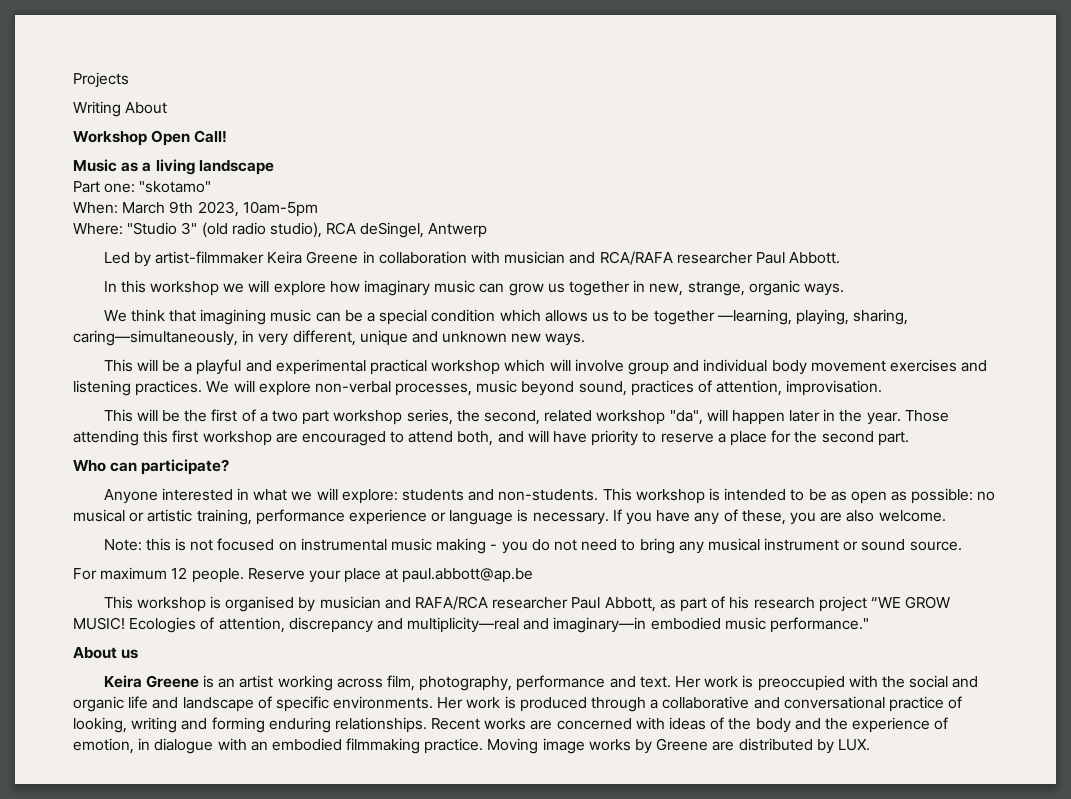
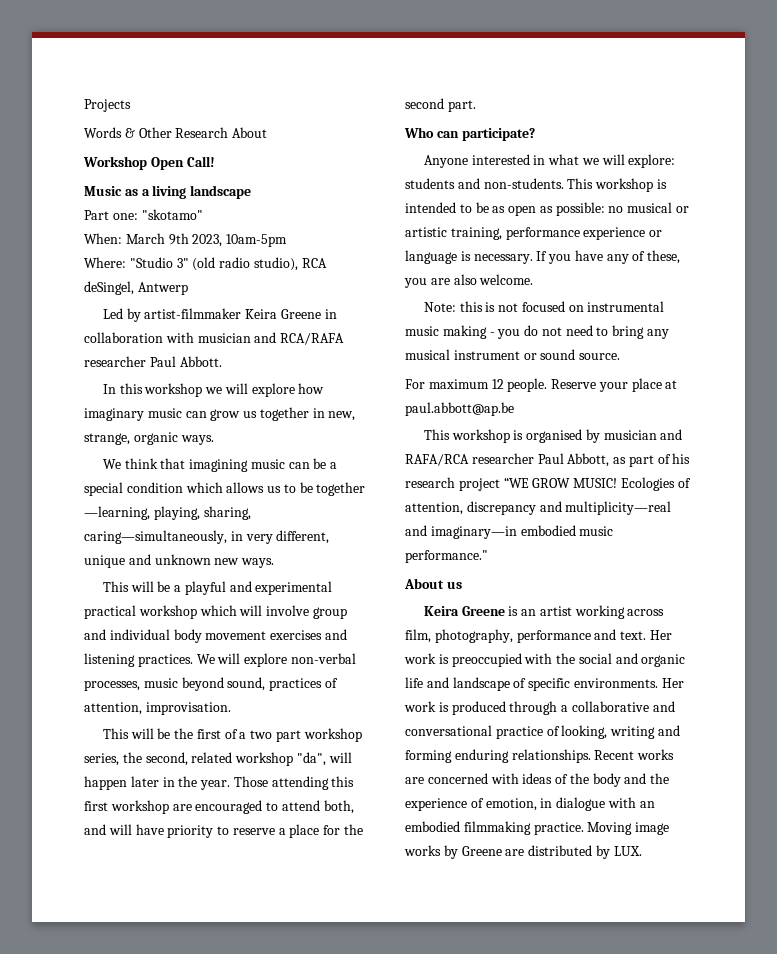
[73,101,121,117] Writing -> [84,127,229,138] Words & Other Research

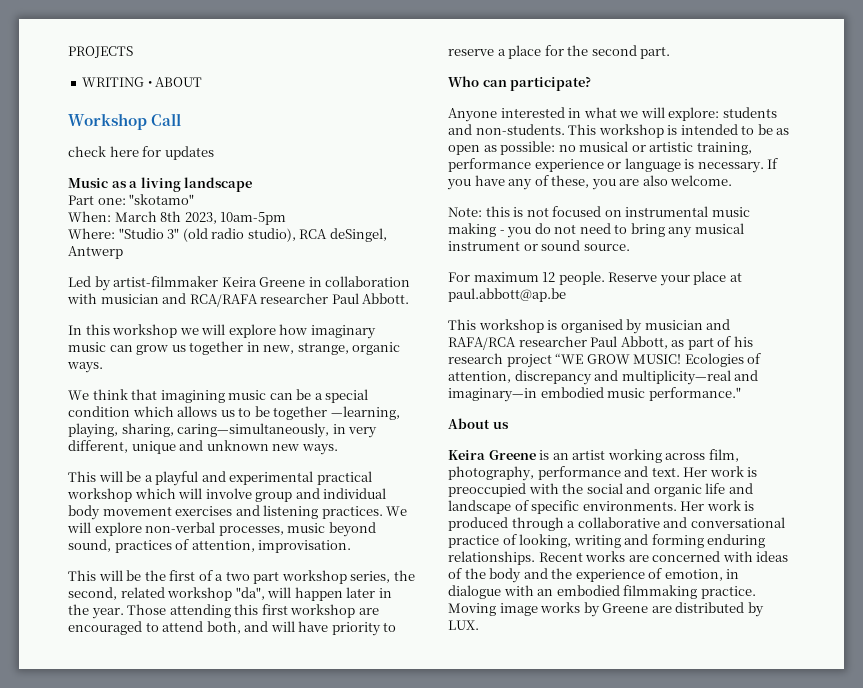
[84,99,131,112] [84,127,268,138] [83,156,215,170] Projects // Words & Other Research About // Workshop Open Call! -> [68,46,133,58] [82,77,203,87] [68,113,182,130] [68,146,214,160] PROJECTS // WRITING • ABOUT // Workshop Call // check here for updates
[168,233,189,245] 9th -> [160,211,182,222] 8th

